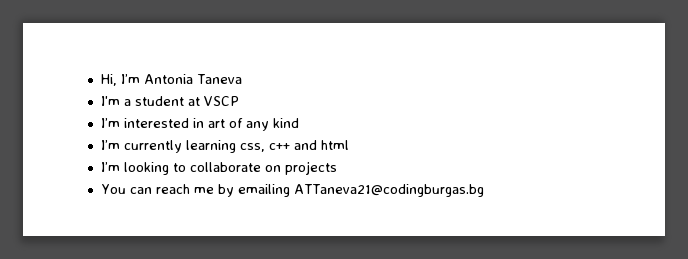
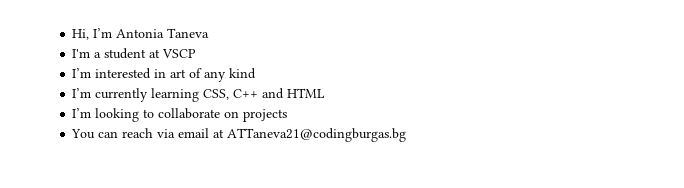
[239,140,349,152] css, c++ and html -> [203,88,326,100] CSS, C++ and HTML
[193,184,290,197] me by emailing -> [157,128,225,138] via email at

